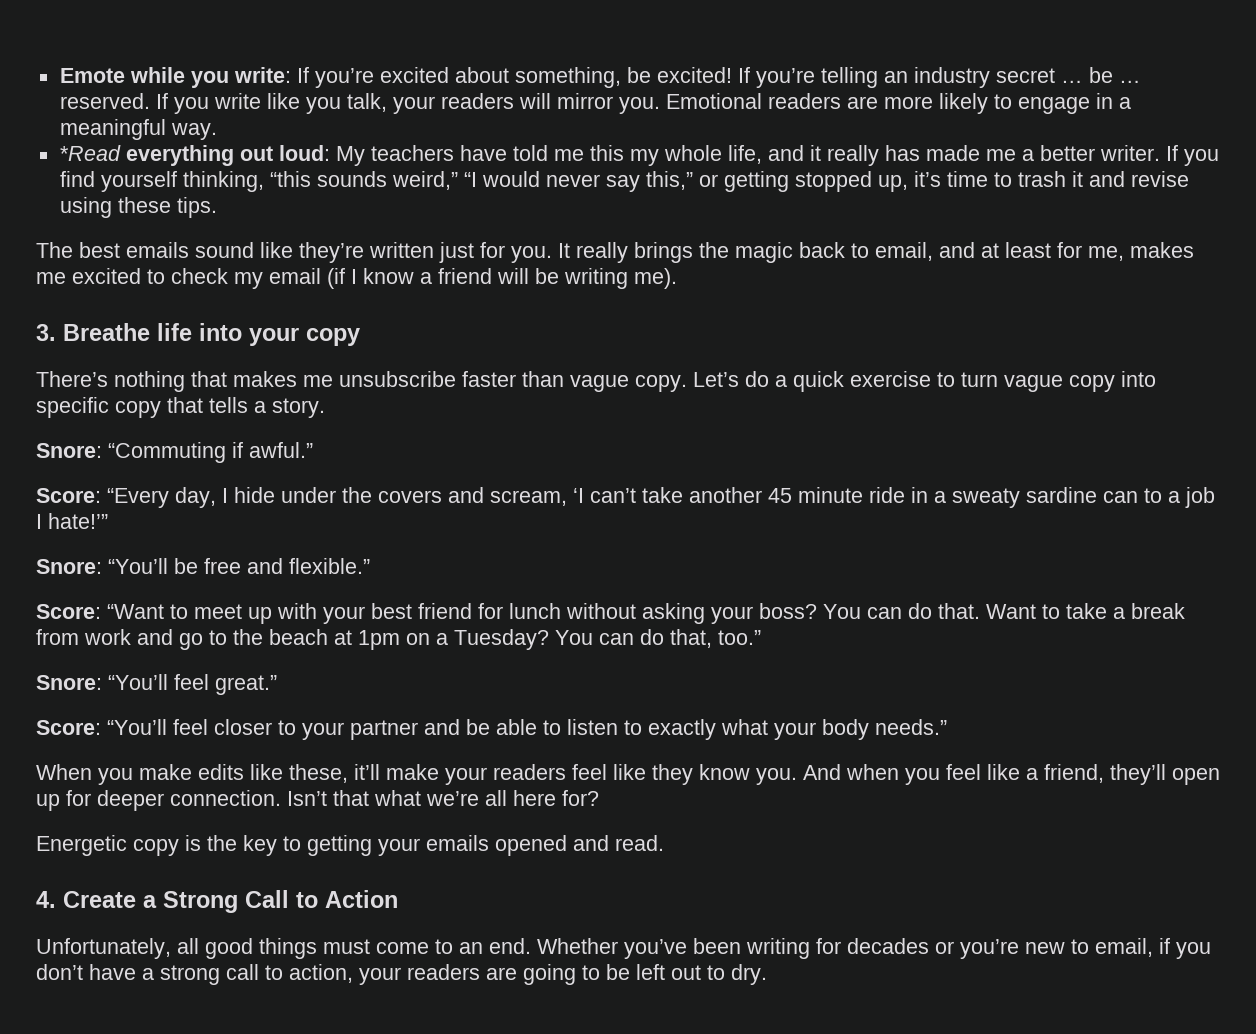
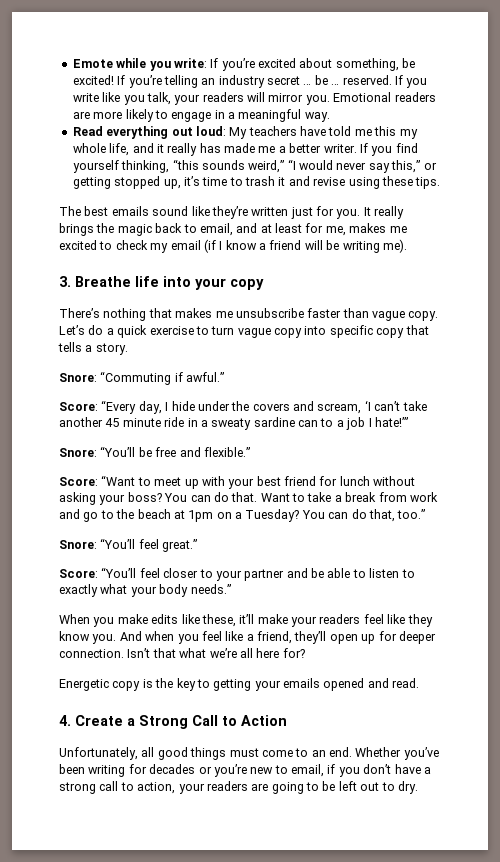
[59,145,121,161] *Read -> [72,126,103,136] Read

